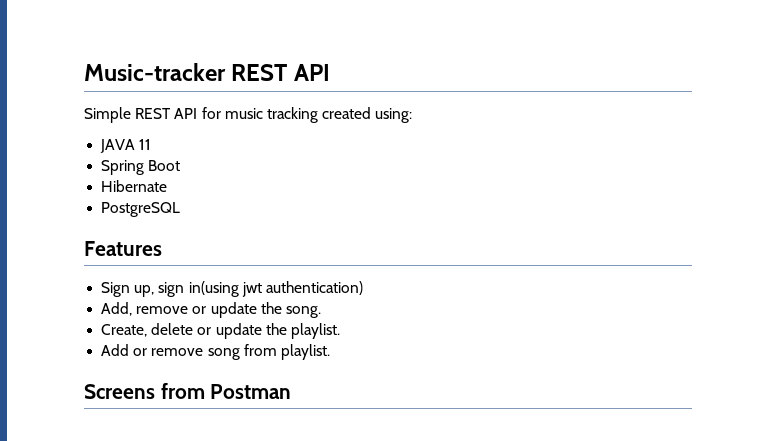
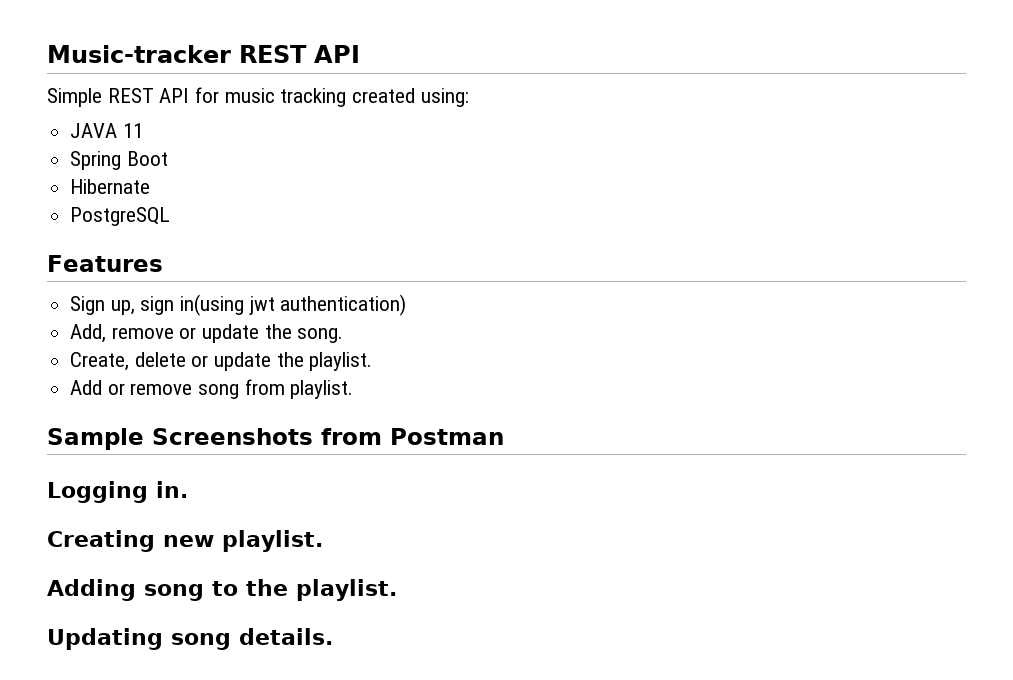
[84,384,155,399] Screens -> [47,428,313,450] Sample Screenshots
(292, 391) none -> [47,481,188,503] [47,530,323,552] [47,579,397,601] [47,628,333,650] // Logging in. // Creating new playlist. // Adding song to the playlist. // Updating song details.

